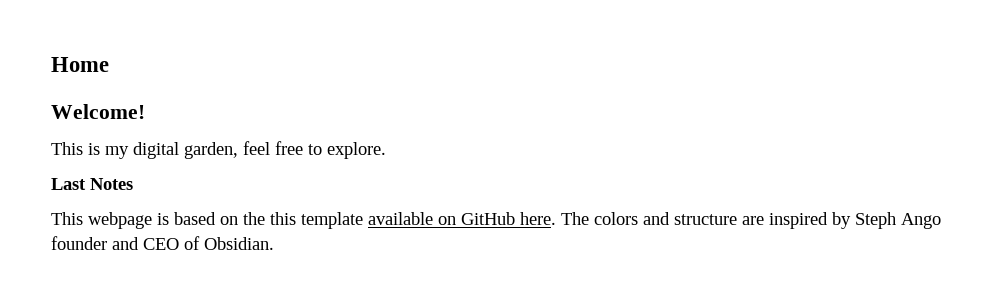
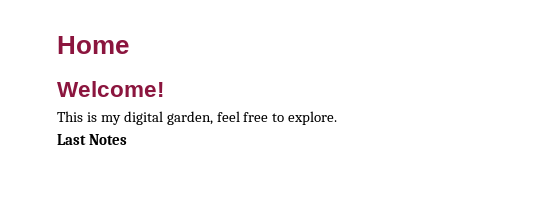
[51,212,941,229] [51,236,274,250] // This webpage is based on the this template available on GitHub here. The colors and structure are inspired by Steph Ango founder and CEO of Obsidian. -> (127, 139) none

